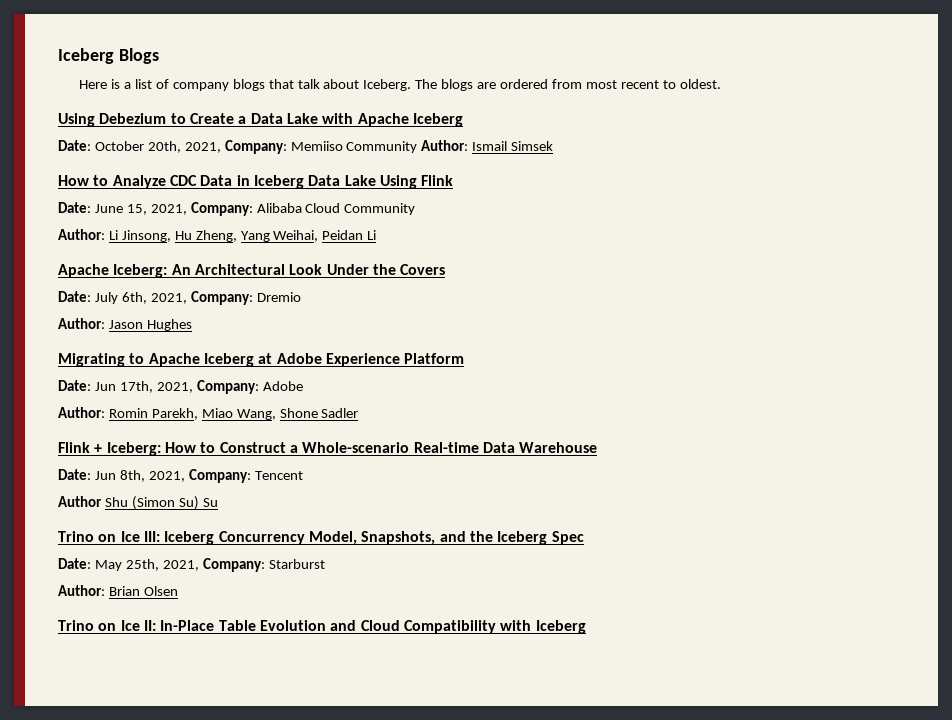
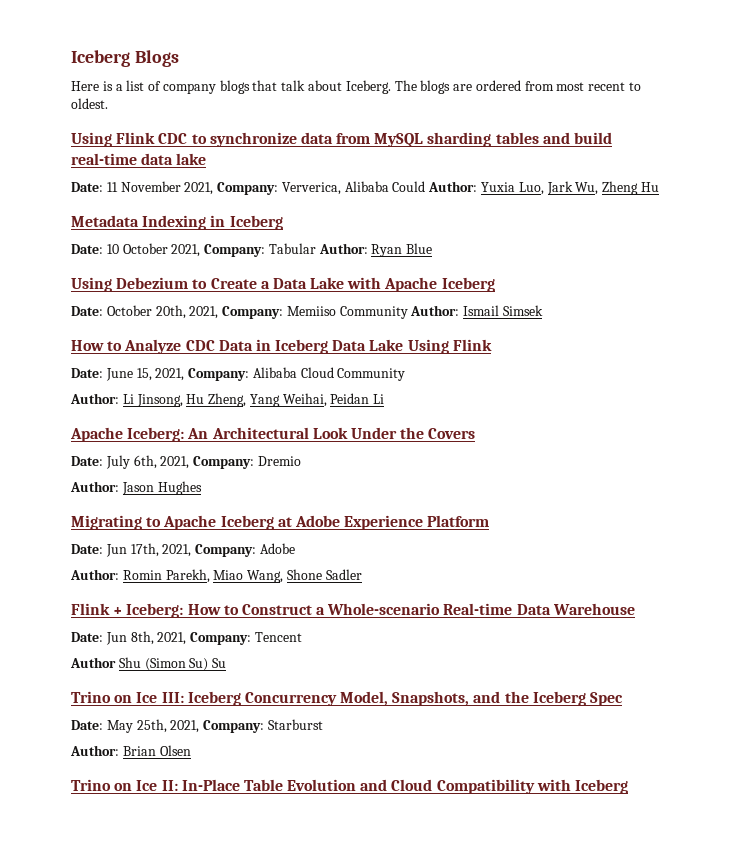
(721, 84) none -> [71,132,613,147] [71,153,207,165] [71,181,659,195] [71,215,283,230] [71,243,433,257] // Using Flink CDC to synchronize data from MySQL sharding tables and build real-time data lake // Date: 11 November 2021, Company: Ververica, Alibaba Could Author: Yuxia Luo, Jark Wu, Zheng Hu // Metadata Indexing in Iceberg // Date: 10 October 2021, Company: Tabular Author: Ryan Blue

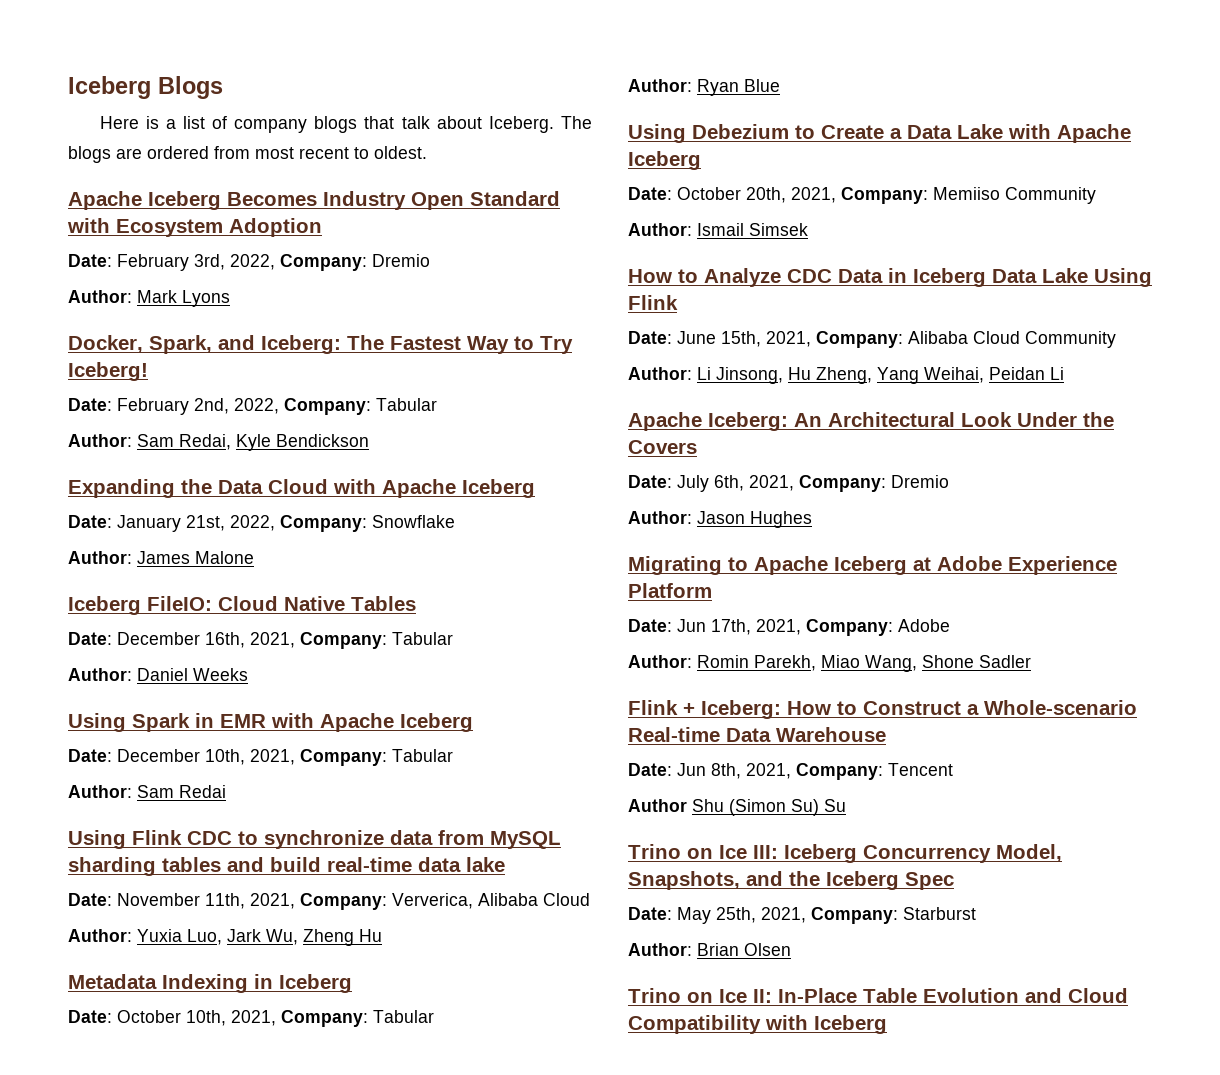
(108, 103) none -> [68,191,560,210] [67,218,322,237] [68,254,430,271] [68,290,230,307] [68,335,573,354] [68,362,148,381] [68,398,437,415] [68,434,369,451] [68,479,535,498] [68,515,455,532] [68,551,254,564] [68,596,416,615] [68,632,453,649] [68,668,248,681] [68,713,473,732] [68,749,453,766] [68,785,226,798] // Apache Iceberg Becomes Industry Open Standard with Ecosystem Adoption // Date: February 3rd, 2022, Company: Dremio // Author: Mark Lyons // Docker, Spark, and Iceberg: The Fastest Way to Try Iceberg! // Date: February 2nd, 2022, Company: Tabular // Author: Sam Redai, Kyle Bendickson // Expanding the Data Cloud with Apache Iceberg // Date: January 21st, 2022, Company: Snowflake // Author: James Malone // Iceberg FileIO: Cloud Native Tables // Date: December 16th, 2021, Company: Tabular // Author: Daniel Weeks // Using Spark in EMR with Apache Iceberg // Date: December 10th, 2021, Company: Tabular // Author: Sam Redai
[106,181,181,192] 11 November -> [117,893,245,909] November 11th,
[392,181,426,192] Could -> [543,893,590,906] Cloud //
[106,243,316,257] 10 October 2021, Company: Tabular -> [117,1010,434,1027] October 10th, 2021, Company: Tabular //
(408, 312) none -> (1096, 195) //
[136,368,152,381] 15, -> [721,331,761,347] 15th,

